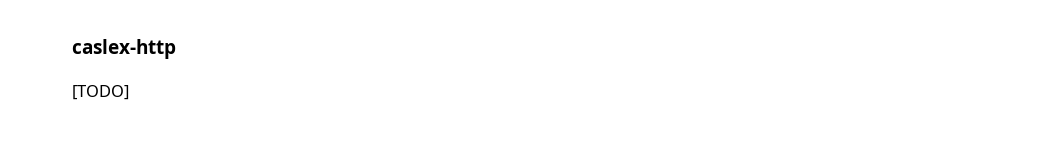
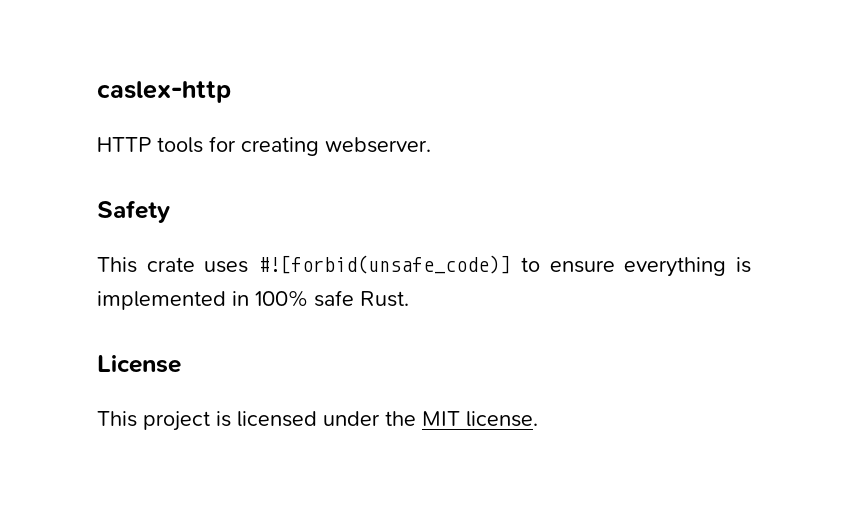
[72,85,129,100] [TODO] -> [97,136,431,156] [97,200,170,223] [97,255,751,277] [97,290,409,310] [97,355,181,373] [97,411,538,431] HTTP tools for creating webserver. // Safety // This crate uses #![forbid(unsafe_code)] to ensure everything is implemented in 100% safe Rust. // License // This project is licensed under the MIT license.

